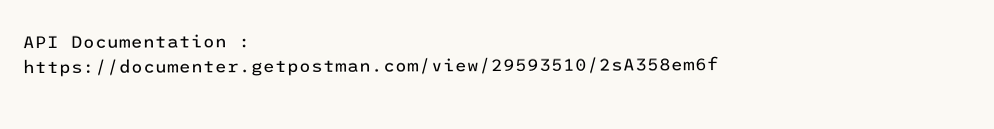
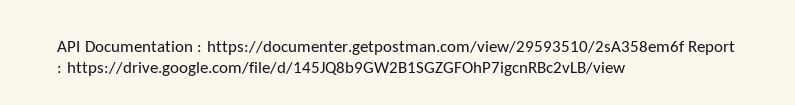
(720, 67) none -> [688,41,736,55] [57,62,625,76] Report : https://drive.google.com/file/d/145JQ8b9GW2B1SGZGFOhP7igcnRBc2vLB/view

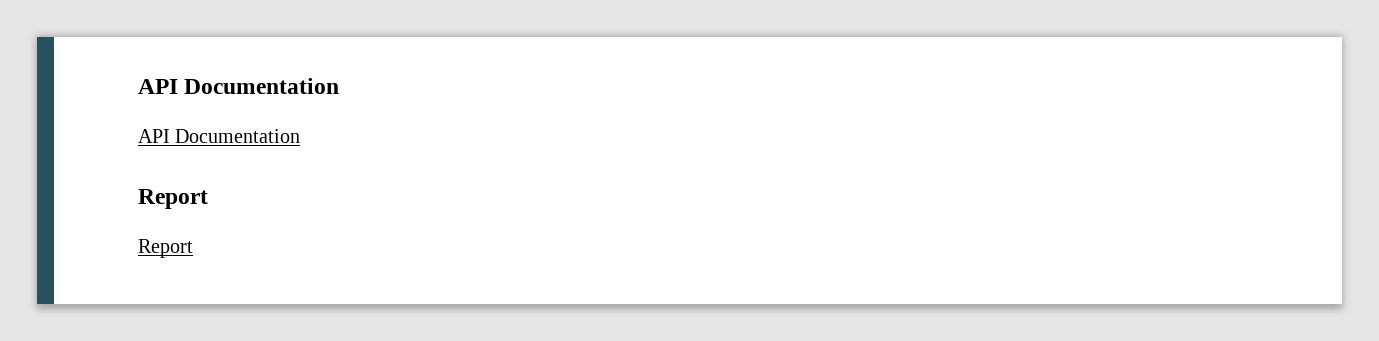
[57,41,736,55] [57,62,625,76] API Documentation : https://documenter.getpostman.com/view/29593510/2sA358em6f Report : https://drive.google.com/file/d/145JQ8b9GW2B1SGZGFOhP7igcnRBc2vLB/view -> [138,78,340,94] [138,129,301,143] [138,189,208,209] [138,239,193,258] API Documentation // API Documentation // Report // Report

